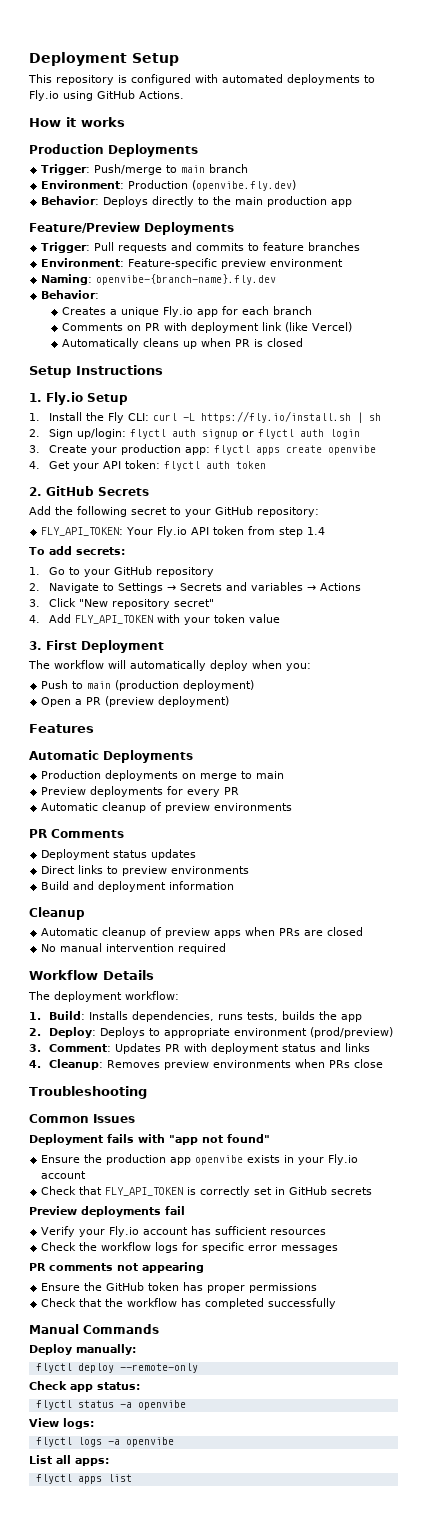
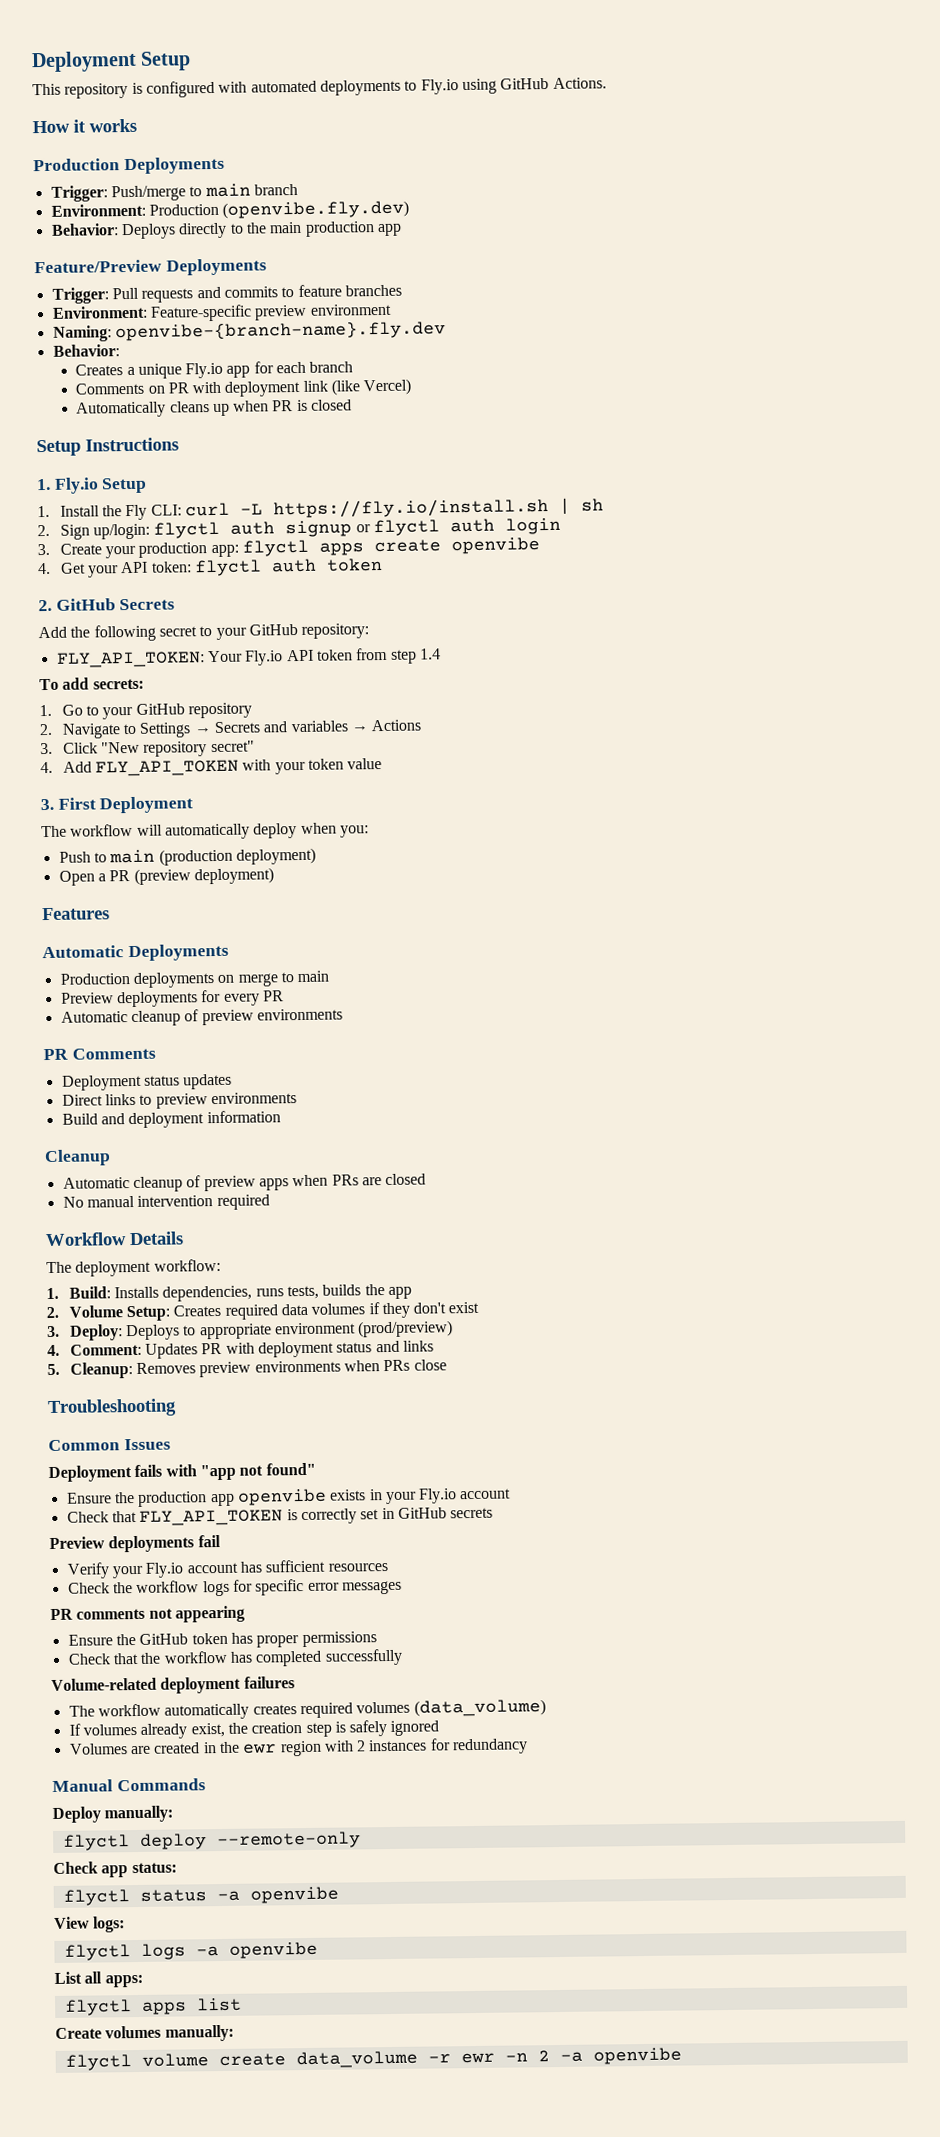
(41, 1032) none -> [68,1301,480,1322] [47,1325,60,1338] Volume Setup: Creates required data volumes if they don't exist // 3.
[29,1044,41,1052] 3. -> [47,1344,60,1357] 4.
[29,1060,41,1068] 4. -> [47,1363,60,1376] 5.
(337, 1303) none -> [51,1676,295,1694] [68,1699,546,1720] [68,1720,440,1739] [68,1738,529,1757] // Volume-related deployment failures // The workflow automatically creates required volumes (data_volume) // If volumes already exist, the creation step is safely ignored // Volumes are created in the ewr region with 2 instances for redundancy
(132, 1478) none -> [55,2024,234,2042] [64,2047,682,2071] // Create volumes manually: // flyctl volume create data_volume -r ewr -n 2 -a openvibe

